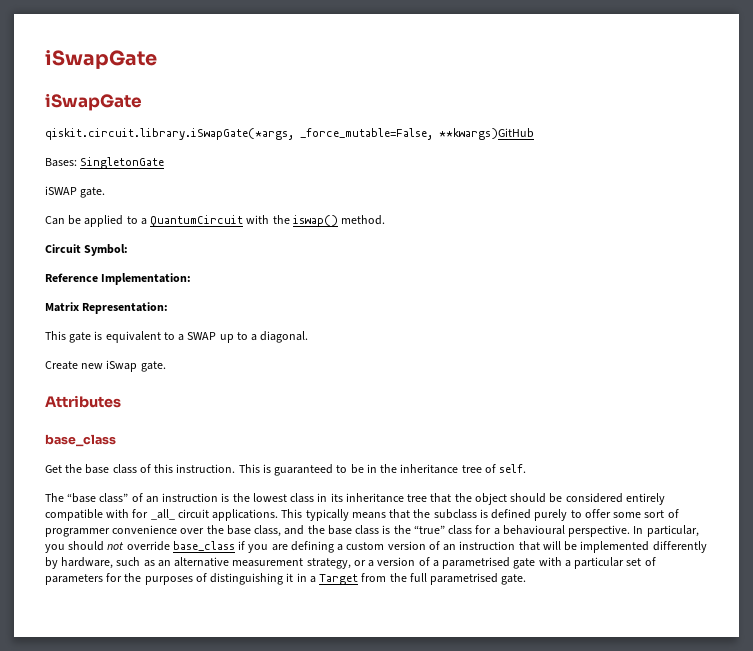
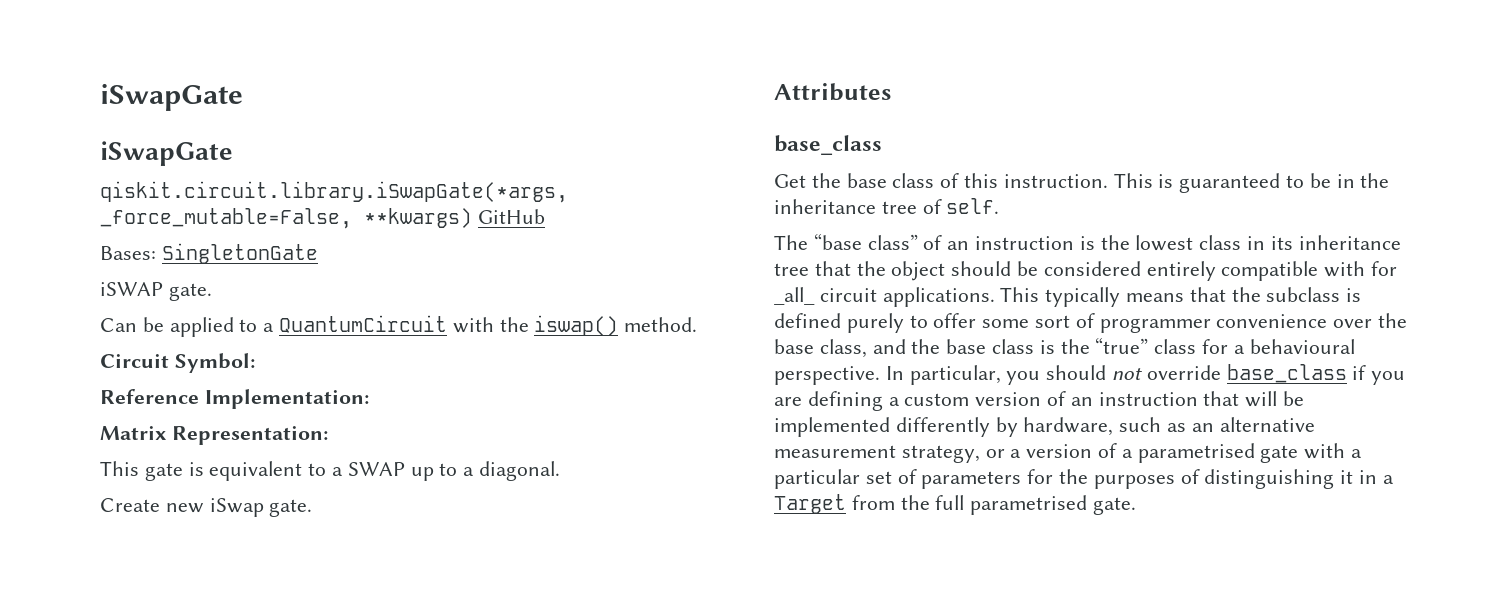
[439,128,534,140] **kwargs)GitHub -> [364,208,545,228] **kwargs) GitHub

